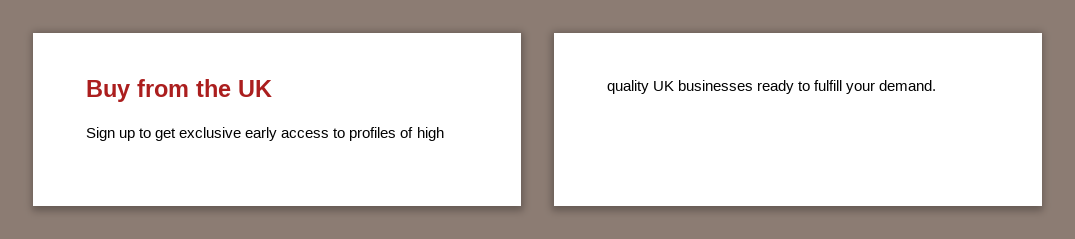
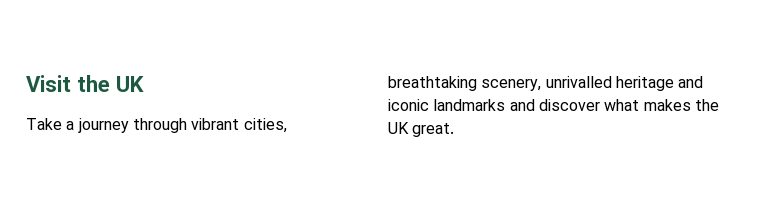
[86,79,189,102] Buy from -> [26,75,71,92] Visit
[86,127,444,141] [607,80,937,94] Sign up to get exclusive early access to profiles of high quality UK businesses ready to fulfill your demand. -> [26,118,287,133] [388,76,704,91] [388,99,719,111] [388,122,455,137] Take a journey through vibrant cities, breathtaking scenery, unrivalled heritage and iconic landmarks and discover what makes the UK great.

